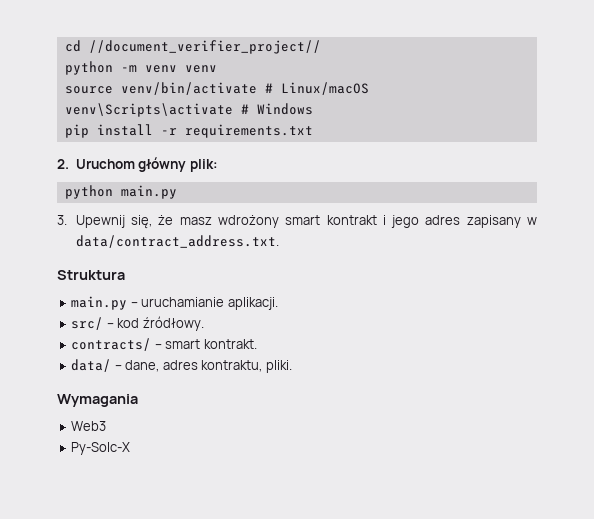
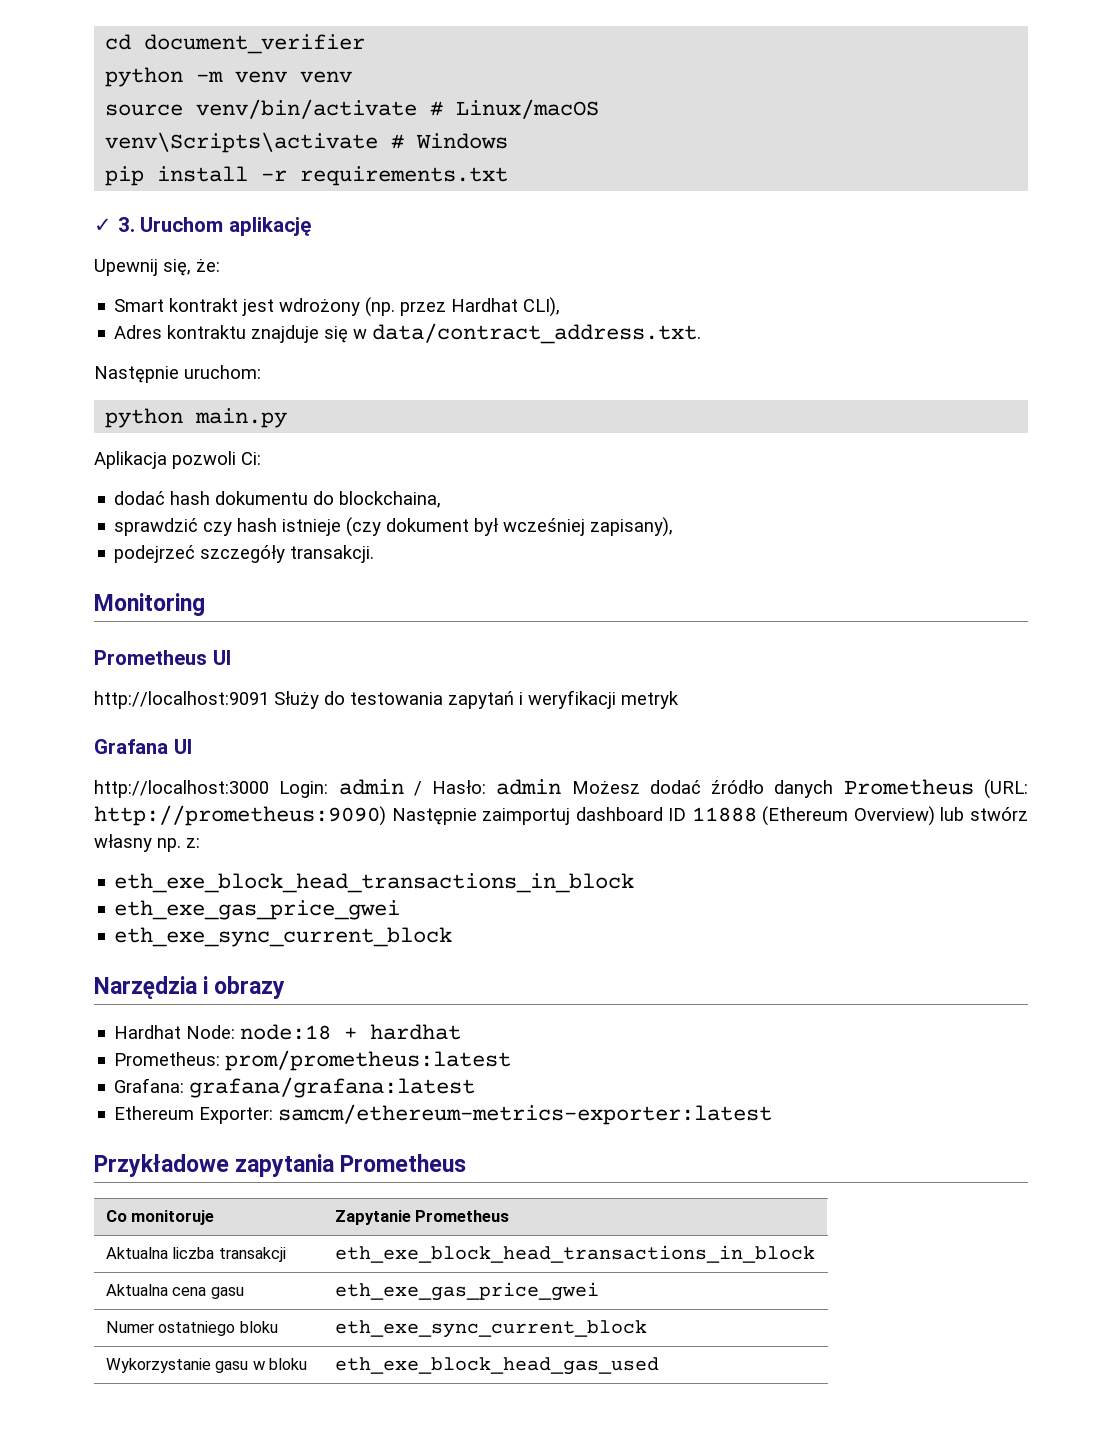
[88,40,321,54] //document_verifier_project// -> [144,34,366,54] document_verifier
[57,157,219,172] [64,185,177,199] [57,215,538,229] [75,235,279,248] [57,270,125,280] [71,296,278,310] [71,316,204,331] [71,338,257,351] [71,359,292,373] [57,394,138,407] [71,421,107,431] [71,442,131,455] 2. Uruchom główny plik: // python main.py // 3. Upewnij się, że masz wdrożony smart kontrakt i jego adres zapisany w data/contract_address.txt. // Struktura // main.py – uruchamianie aplikacji. // src/ – kod źródłowy. // contracts/ – smart kontrakt. // data/ – dane, adres kontraktu, pliki. // Wymagania // Web3 // Py-Solc-X -> [94,217,311,236] [94,259,220,276] [114,297,561,317] [114,323,702,344] [94,365,261,383] [105,408,288,428] [94,451,261,469] [114,491,442,508] [114,517,674,537] [114,545,375,563] [94,593,205,616] [94,650,231,665] [94,690,679,709] [94,739,192,754] [94,779,1028,799] [94,805,1028,826] [94,834,200,852] [114,873,635,893] [114,900,401,920] [114,927,453,947] [94,976,286,999] [114,1024,462,1040] [114,1050,512,1071] [114,1077,476,1098] [114,1104,773,1125] [94,1154,467,1177] [105,1210,215,1225] [334,1210,510,1225] [105,1247,286,1262] [334,1245,815,1263] [105,1284,244,1299] [334,1282,599,1301] [105,1321,278,1336] [334,1320,647,1338] [105,1358,307,1373] [334,1357,659,1375] ✓ 3. Uruchom aplikację // Upewnij się, że: // Smart kontrakt jest wdrożony (np. przez Hardhat CLI), // Adres kontraktu znajduje się w data/contract_address.txt. // Następnie uruchom: // python main.py // Aplikacja pozwoli Ci: // dodać hash dokumentu do blockchaina, // sprawdzić czy hash istnieje (czy dokument był wcześniej zapisany), // podejrzeć szczegóły transakcji. // Monitoring // Prometheus UI // http://localhost:9091 Służy do testowania zapytań i weryfikacji metryk // Grafana UI // http://localhost:3000 Login: admin / Hasło: admin Możesz dodać źródło danych Prometheus (URL: http://prometheus:9090) Następnie zaimportuj dashboard ID 11888 (Ethereum Overview) lub stwórz własny np. z: // eth_exe_block_head_transactions_in_block // eth_exe_gas_price_gwei // eth_exe_sync_current_block // Narzędzia i obrazy // Hardhat Node: node:18 + hardhat // Prometheus: prom/prometheus:latest // Grafana: grafana/grafana:latest // Ethereum Exporter: samcm/ethereum-metrics-exporter:latest // Przykładowe zapytania Prometheus // Co monitoruje | Zapytanie Prometheus // Aktualna liczba transakcji | eth_exe_block_head_transactions_in_block // Aktualna cena gasu | eth_exe_gas_price_gwei // Numer ostatniego bloku | eth_exe_sync_current_block // Wykorzystanie gasu w bloku | eth_exe_block_head_gas_used

